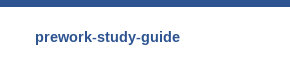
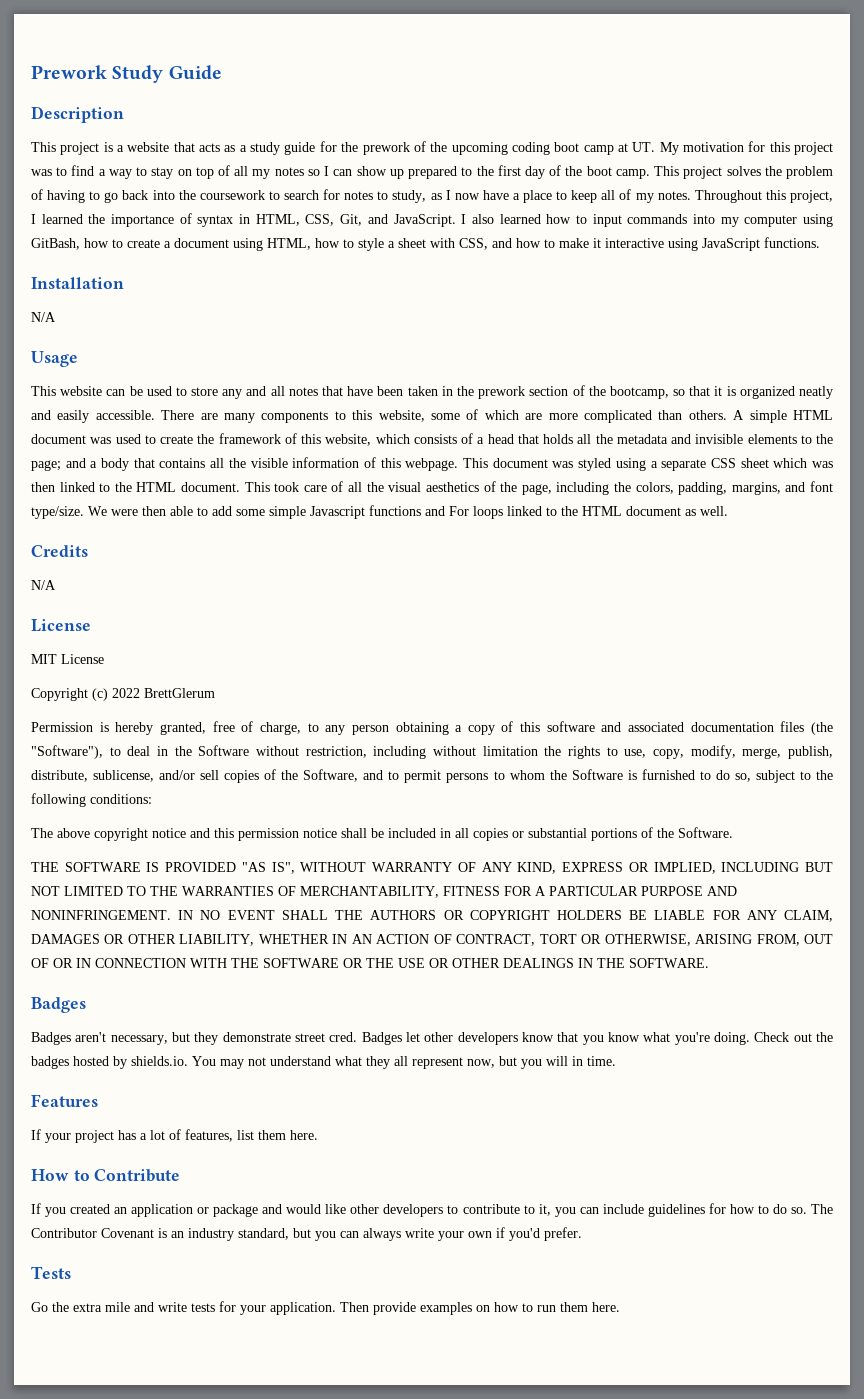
[35,31,180,45] prework-study-guide -> [31,65,222,83] [31,106,124,123] [31,141,833,155] [31,165,834,179] [31,189,834,203] [31,213,833,227] [31,237,820,251] [31,277,124,289] [31,312,56,322] [31,351,78,367] [31,385,834,399] [31,409,833,423] [31,433,833,446] [31,457,833,471] [31,481,833,495] [31,505,728,519] [31,545,88,557] [31,580,56,590] [31,619,91,632] [31,654,104,664] [31,688,215,701] [31,721,833,735] [31,745,833,759] [31,769,834,783] [31,793,152,807] [31,827,733,841] [31,862,834,874] [31,886,737,898] [31,910,833,922] [31,934,833,946] [31,958,709,968] [31,997,86,1013] [31,1032,834,1045] [31,1056,616,1069] [31,1094,98,1107] [31,1129,318,1143] [31,1169,181,1182] [31,1203,833,1217] [31,1227,582,1241] [31,1266,71,1279] [31,1301,620,1315] Prework Study Guide // Description // This project is a website that acts as a study guide for the prework of the upcoming coding boot camp at UT. My motivation for this project was to find a way to stay on top of all my notes so I can show up prepared to the first day of the boot camp. This project solves the problem of having to go back into the coursework to search for notes to study, as I now have a place to keep all of my notes. Throughout this project, I learned the importance of syntax in HTML, CSS, Git, and JavaScript. I also learned how to input commands into my computer using GitBash, how to create a document using HTML, how to style a sheet with CSS, and how to make it interactive using JavaScript functions. // Installation // N/A // Usage // This website can be used to store any and all notes that have been taken in the prework section of the bootcamp, so that it is organized neatly and easily accessible. There are many components to this website, some of which are more complicated than others. A simple HTML document was used to create the framework of this website, which consists of a head that holds all the metadata and invisible elements to the page; and a body that contains all the visible information of this webpage. This document was styled using a separate CSS sheet which was then linked to the HTML document. This took care of all the visual aesthetics of the page, including the colors, padding, margins, and font type/size. We were then able to add some simple Javascript functions and For loops linked to the HTML document as well. // Credits // N/A // License // MIT License // Copyright (c) 2022 BrettGlerum // Permission is hereby granted, free of charge, to any person obtaining a copy of this software and associated documentation files (the "Software"), to deal in the Software without restriction, including without limitation the rights to use, copy, modify, merge, publish, distribute, sublicense, and/or sell copies of the Software, and to permit persons to whom the Software is furnished to do so, subject to the following conditions: // The above copyright notice and this permission notice shall be included in all copies or substantial portions of the Software. // THE SOFTWARE IS PROVIDED "AS IS", WITHOUT WARRANTY OF ANY KIND, EXPRESS OR IMPLIED, INCLUDING BUT NOT LIMITED TO THE WARRANTIES OF MERCHANTABILITY, FITNESS FOR A PARTICULAR PURPOSE AND NONINFRINGEMENT. IN NO EVENT SHALL THE AUTHORS OR COPYRIGHT HOLDERS BE LIABLE FOR ANY CLAIM, DAMAGES OR OTHER LIABILITY, WHETHER IN AN ACTION OF CONTRACT, TORT OR OTHERWISE, ARISING FROM, OUT OF OR IN CONNECTION WITH THE SOFTWARE OR THE USE OR OTHER DEALINGS IN THE SOFTWARE. // Badges // Badges aren't necessary, but they demonstrate street cred. Badges let other developers know that you know what you're doing. Check out the badges hosted by shields.io. You may not understand what they all represent now, but you will in time. // Features // If your project has a lot of features, list them here. // How to Contribute // If you created an application or package and would like other developers to contribute to it, you can include guidelines for how to do so. The Contributor Covenant is an industry standard, but you can always write your own if you'd prefer. // Tests // Go the extra mile and write tests for your application. Then provide examples on how to run them here.

